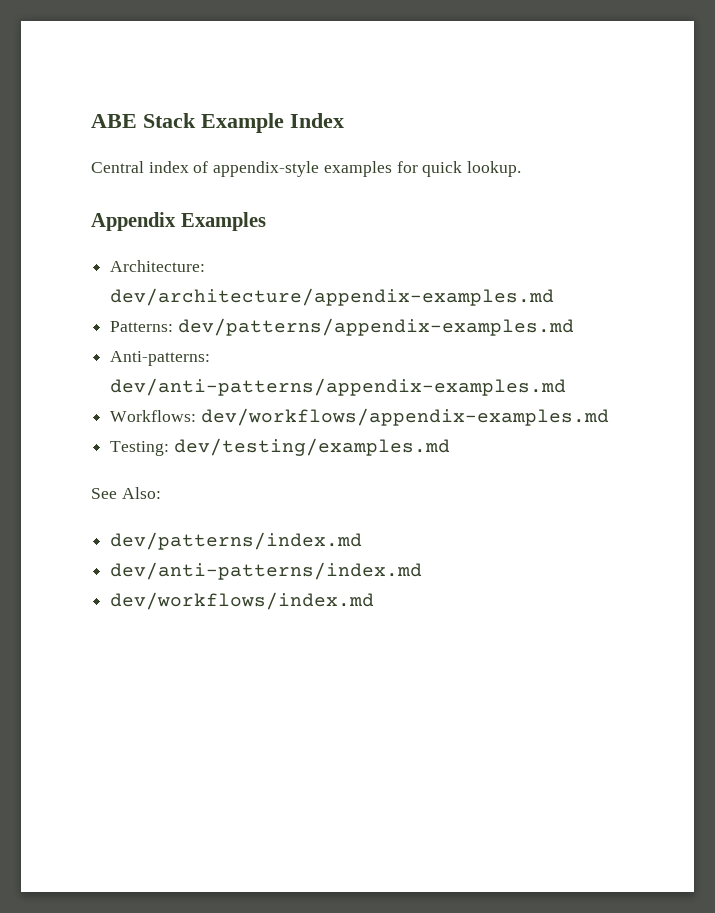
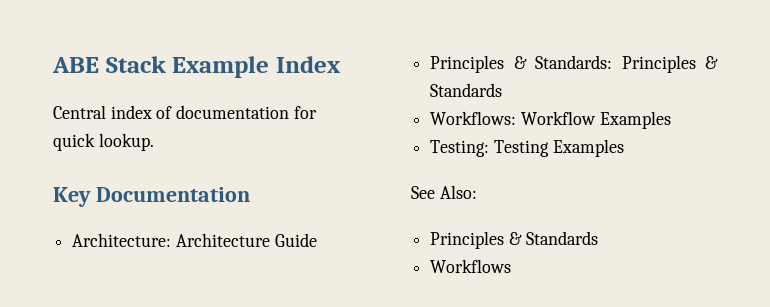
[213,161,392,177] appendix-style examples -> [176,105,290,119] documentation
[91,212,266,231] [110,260,206,272] [110,288,555,306] [110,318,574,336] [110,351,211,366] [110,378,567,396] [110,408,609,426] Appendix Examples // Architecture: dev/architecture/appendix-examples.md // Patterns: dev/patterns/appendix-examples.md // Anti-patterns: dev/anti-patterns/appendix-examples.md // Workflows: dev/workflows/appendix-examples.md -> [53,187,250,207] [72,233,317,247] [430,55,718,73] [430,83,503,97] [430,111,671,129] Key Documentation // Architecture: Architecture Guide // Principles & Standards: Principles & Standards // Workflows: Workflow Examples
[173,438,450,456] dev/testing/examples.md -> [493,139,624,157] Testing Examples
[110,532,363,550] [110,562,423,580] [110,592,375,610] dev/patterns/index.md // dev/anti-patterns/index.md // dev/workflows/index.md -> [430,231,598,249] [430,259,512,273] Principles & Standards // Workflows

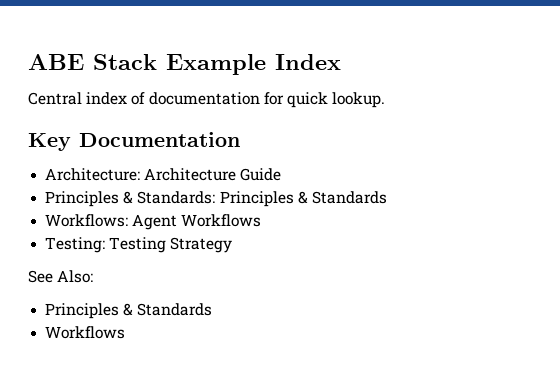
[520,111,671,129] Workflow Examples -> [132,214,262,230] Agent Workflows
[552,139,624,157] Examples -> [170,237,233,253] Strategy

